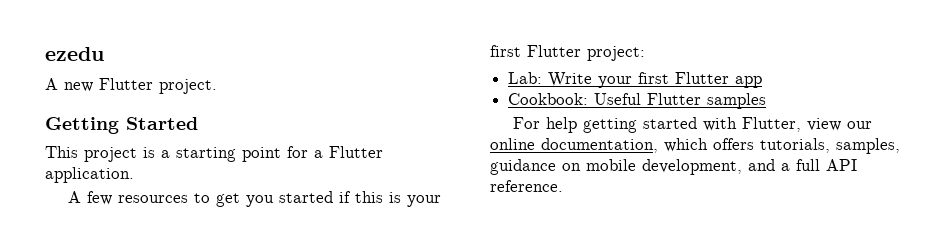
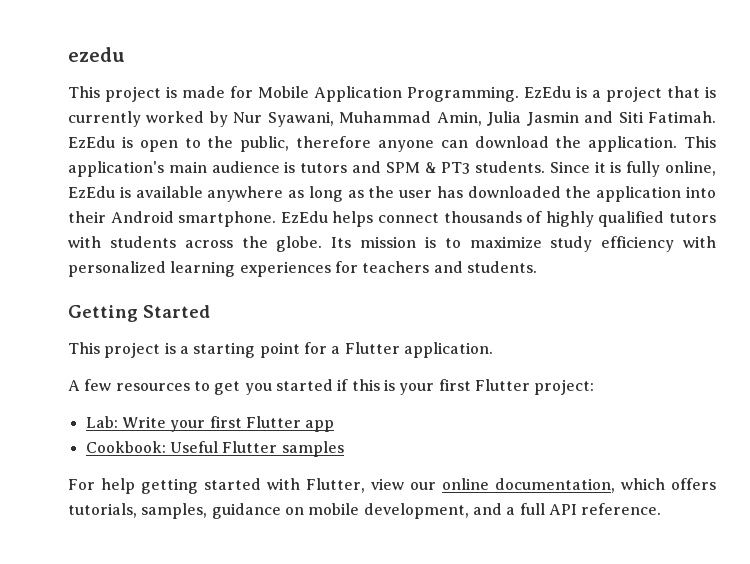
[45,78,217,94] A new Flutter project. -> [68,86,716,102] [68,111,717,127] [68,136,716,152] [68,161,717,177] [68,186,716,202] [68,211,717,227] [68,236,716,252] [68,261,537,277] This project is made for Mobile Application Programming. EzEdu is a project that is currently worked by Nur Syawani, Muhammad Amin, Julia Jasmin and Siti Fatimah. EzEdu is open to the public, therefore anyone can download the application. This application's main audience is tutors and SPM & PT3 students. Since it is fully online, EzEdu is available anywhere as long as the user has downloaded the application into their Android smartphone. EzEdu helps connect thousands of highly qualified tutors with students across the globe. Its mission is to maximize study efficiency with personalized learning experiences for teachers and students.

